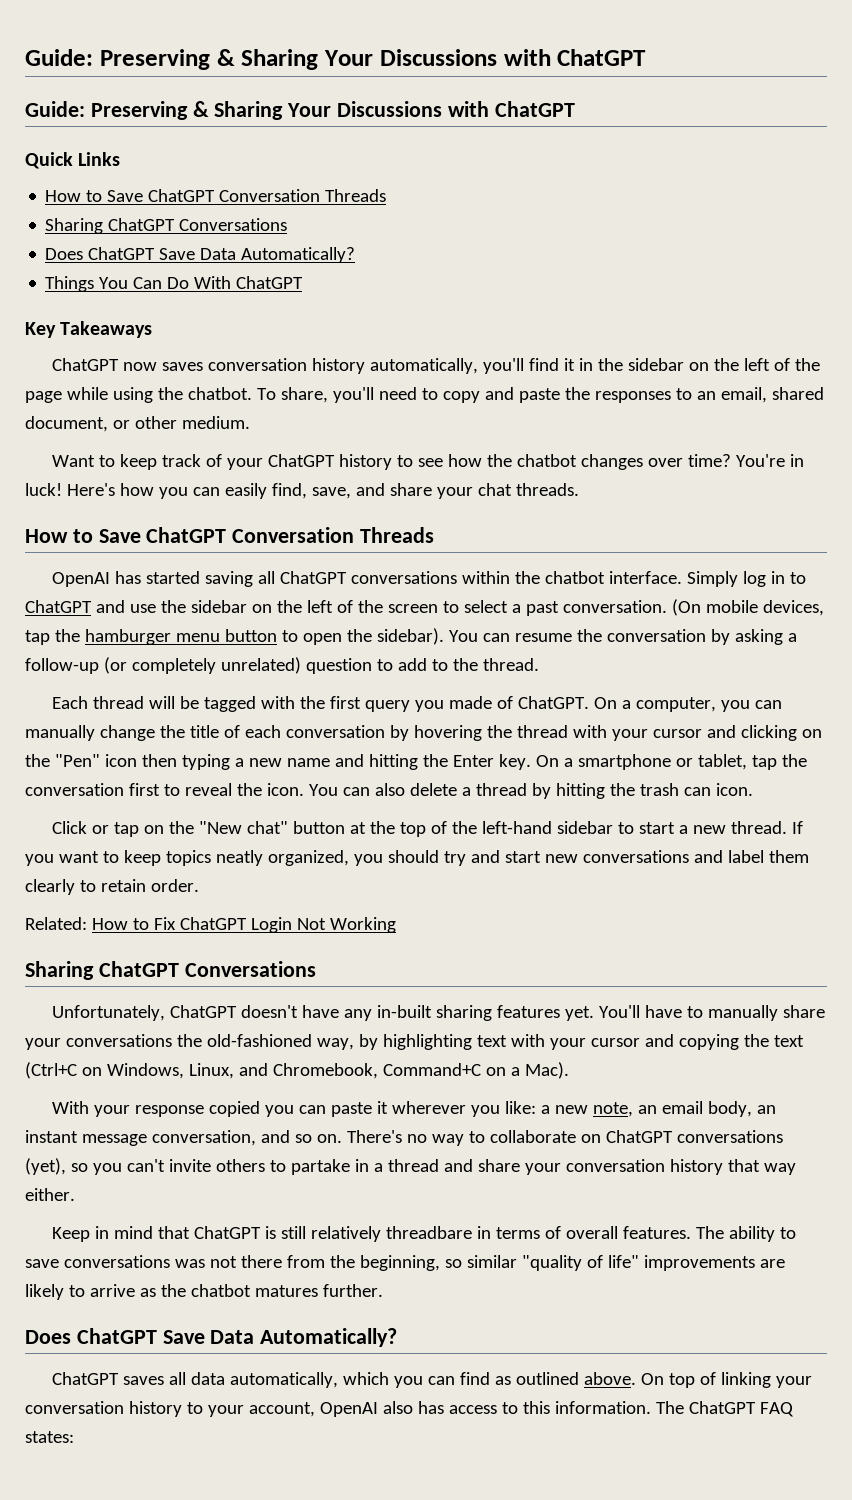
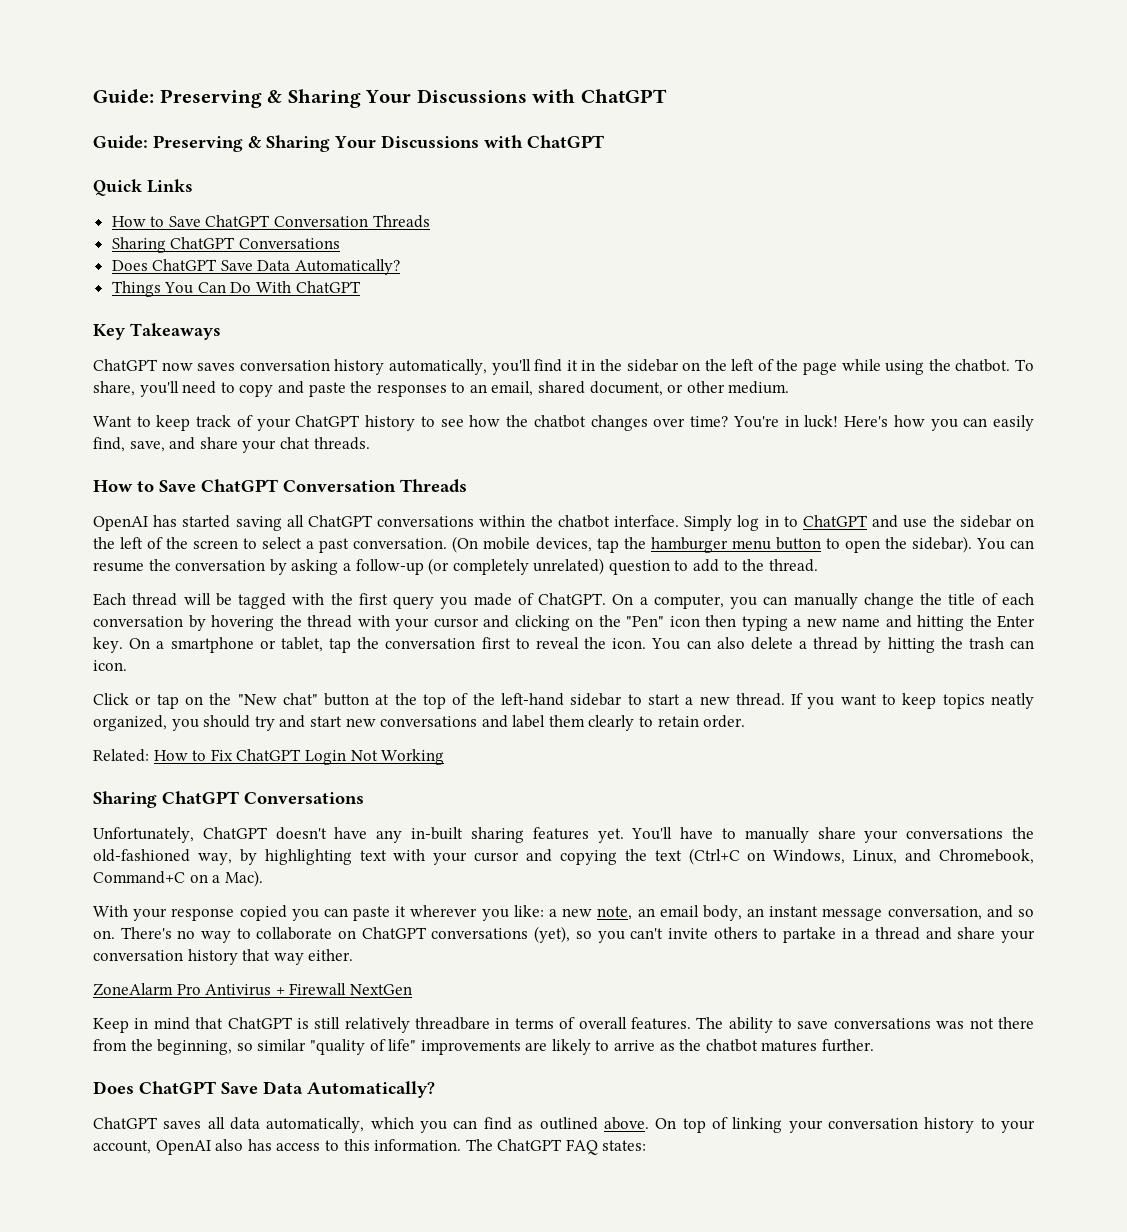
(75, 1194) none -> [93,983,412,996] // ZoneAlarm Pro Antivirus + Firewall NextGen

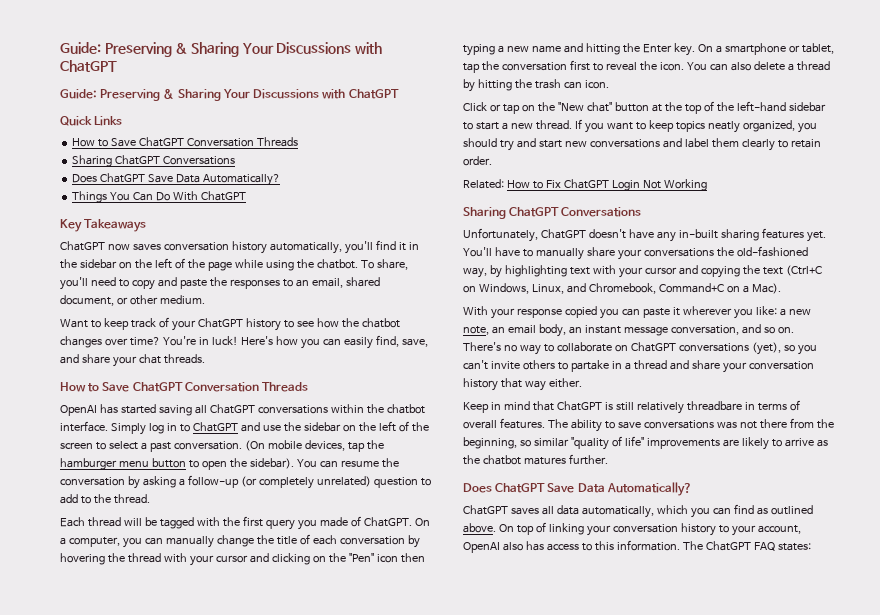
[93,983,412,996] // ZoneAlarm Pro Antivirus + Firewall NextGen -> (582, 383) none

